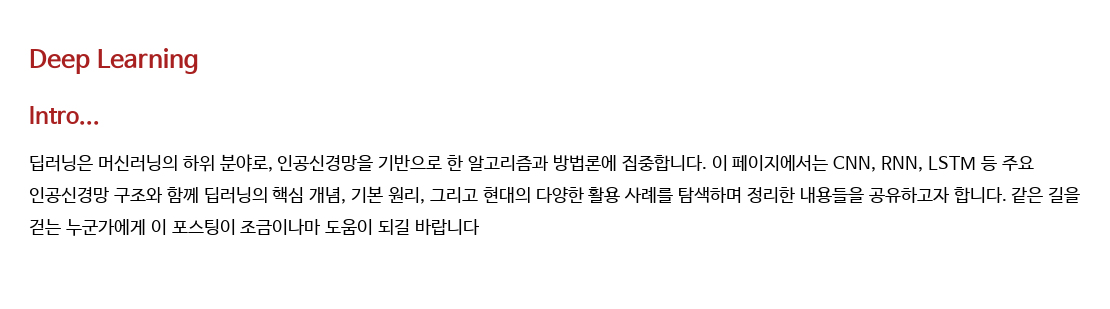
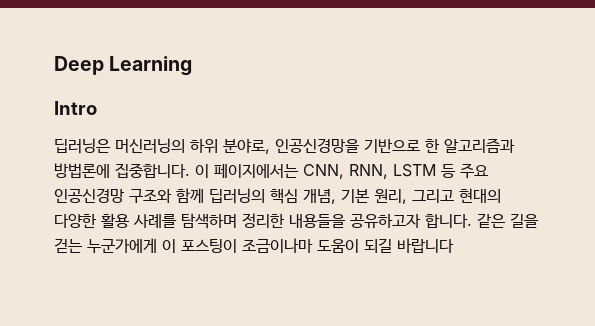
[29,106,100,125] Intro... -> [54,101,97,115] Intro

